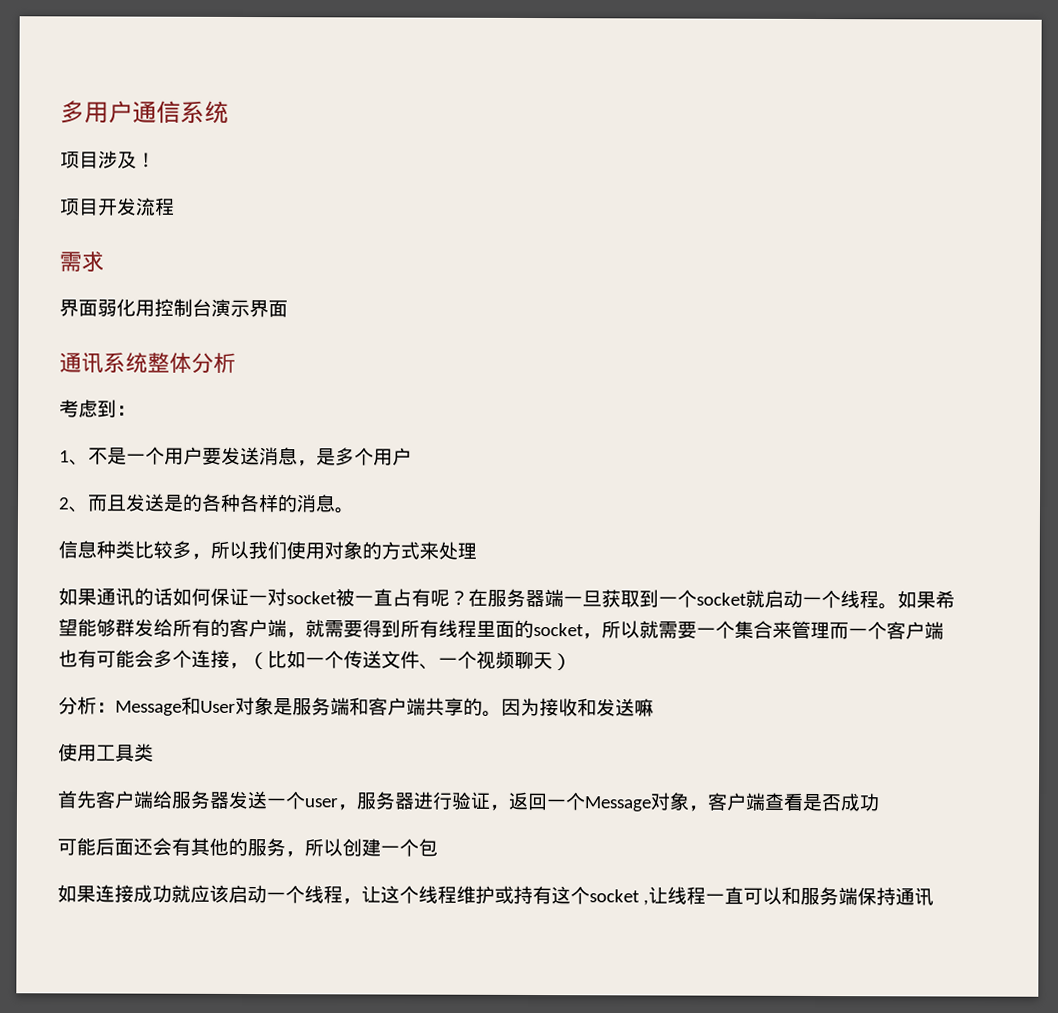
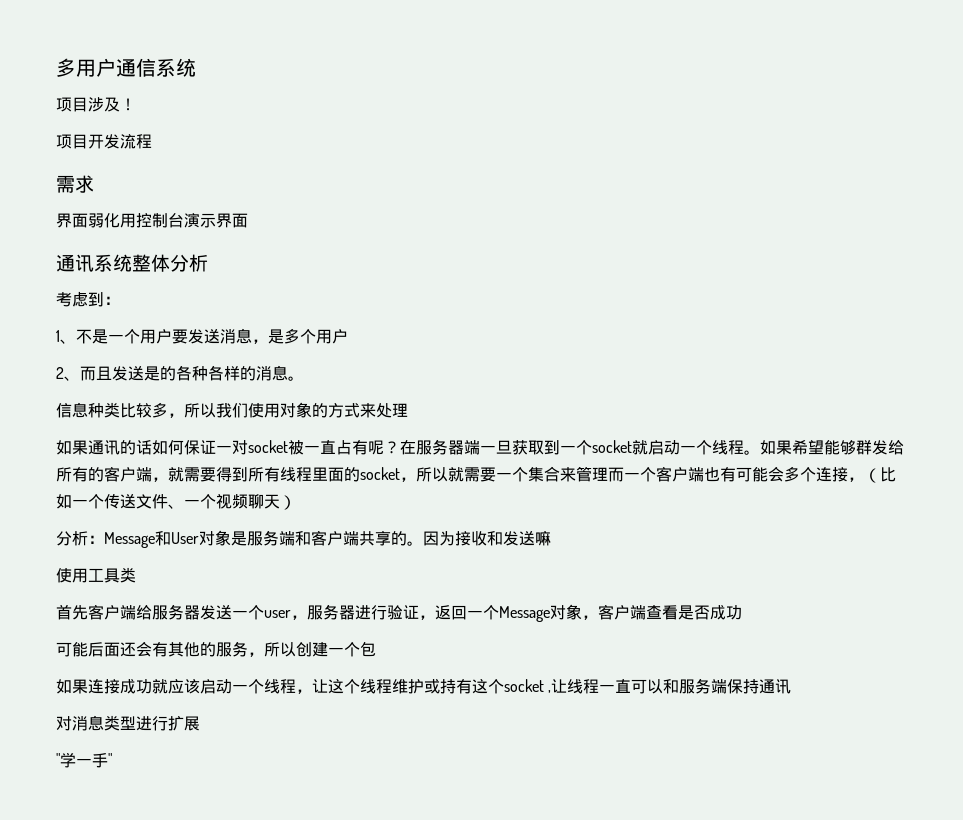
(934, 896) none -> [56,715,200,731] [56,752,112,768] // 对消息类型进行扩展 // "学一手"

